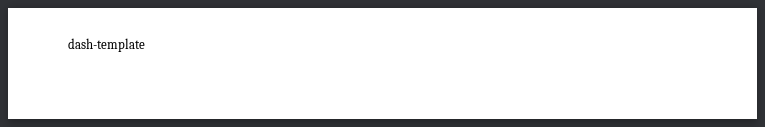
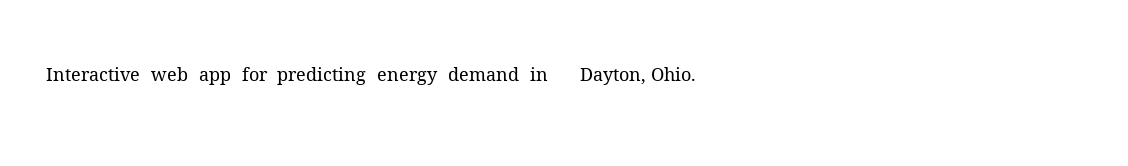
[68,38,145,52] dash-template -> [46,67,696,85] Interactive web app for predicting energy demand in Dayton, Ohio.

